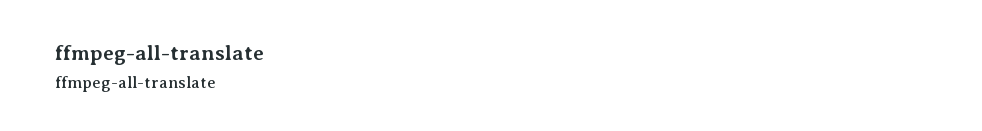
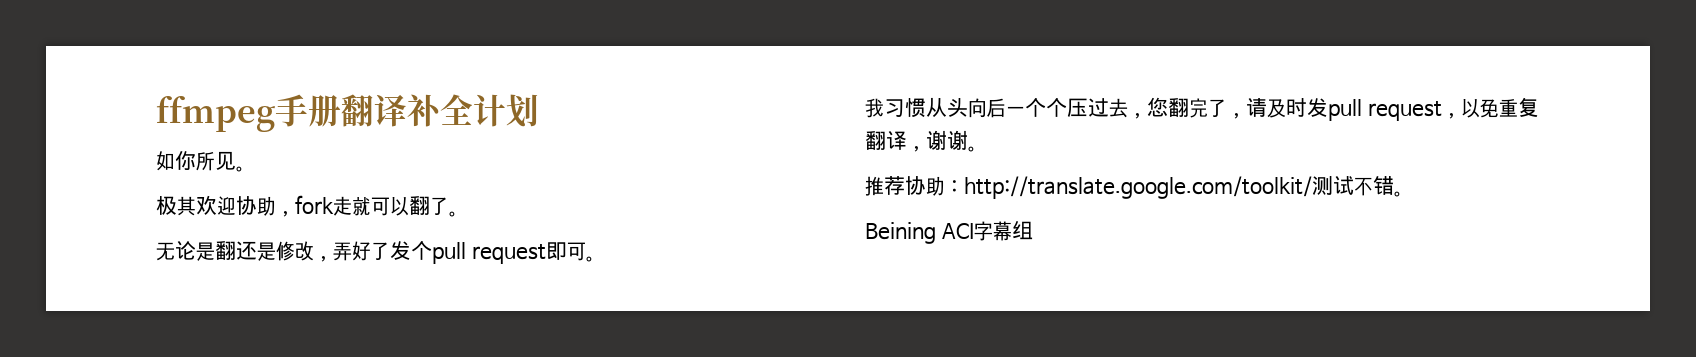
[55,45,264,65] [55,76,216,92] ffmpeg-all-translate // ffmpeg-all-translate -> [156,94,539,132] [156,151,245,172] [156,195,458,217] [156,241,595,264] [865,97,1539,121] [865,130,977,152] [865,176,1403,199] [865,221,1033,244] ffmpeg手册翻译补全计划 // 如你所见。 // 极其欢迎协助，fork走就可以翻了。 // 无论是翻还是修改，弄好了发个pull request即可。 // 我习惯从头向后一个个压过去，您翻完了，请及时发pull request，以免重复翻译，谢谢。 // 推荐协助：http://translate.google.com/toolkit/测试不错。 // Beining ACI字幕组

